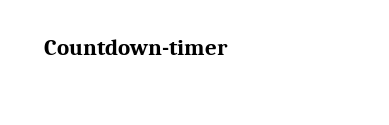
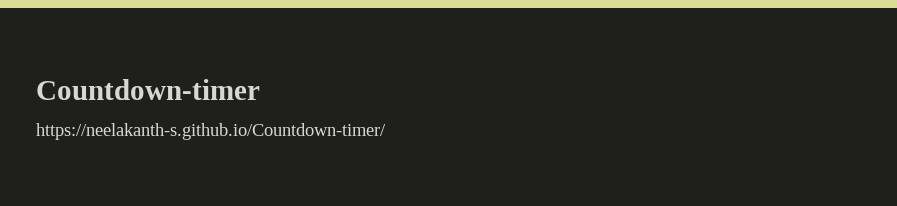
(228, 47) none -> [36,123,386,140] // https://neelakanth-s.github.io/Countdown-timer/

